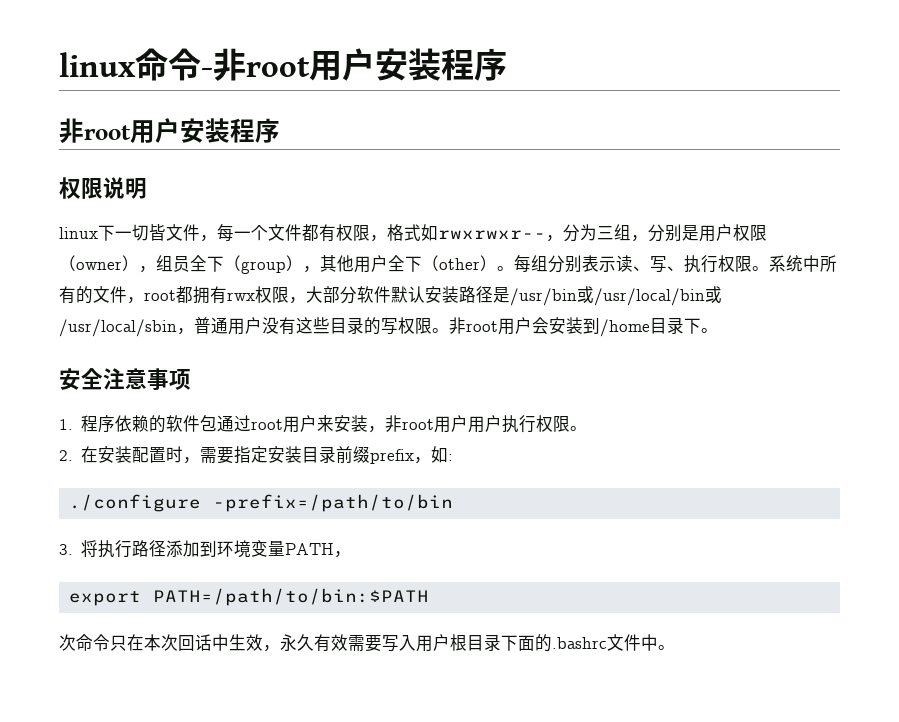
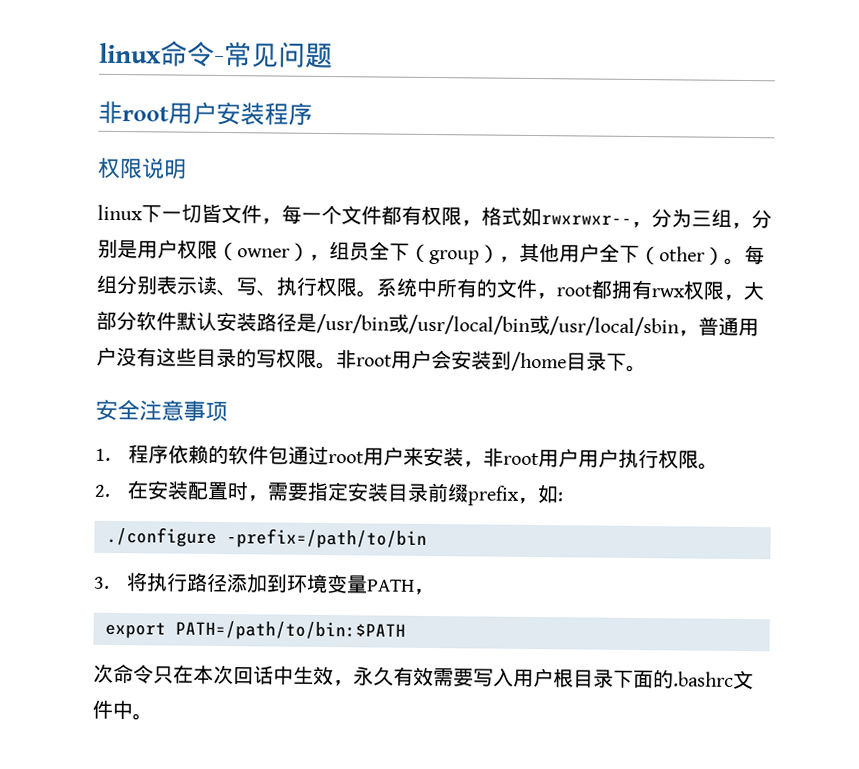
[213,48,507,81] 非root用户安装程序 -> [224,41,333,69] 常见问题

